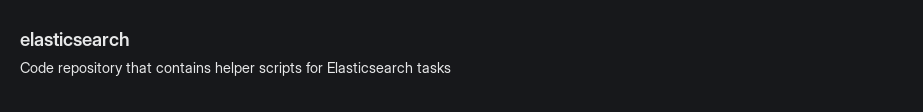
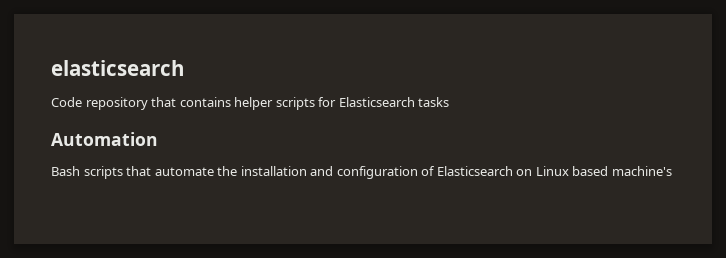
(451, 67) none -> [51,132,158,146] [51,166,672,179] // Automation // Bash scripts that automate the installation and configuration of Elasticsearch on Linux based machine's

